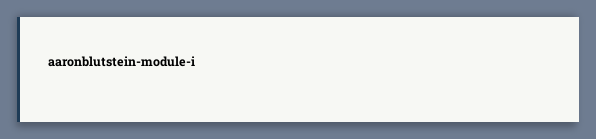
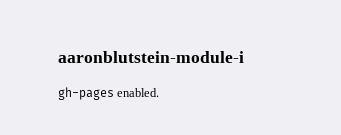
(195, 61) none -> [58,87,160,100] // gh-pages enabled.

